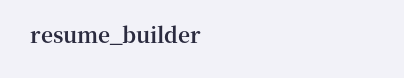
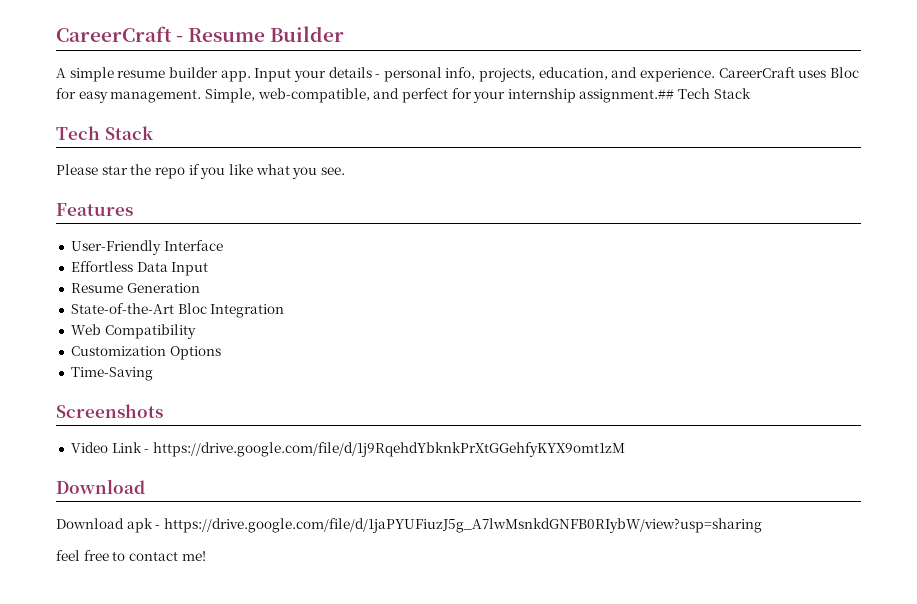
[30,25,201,45] resume_builder -> [56,26,345,42] [56,67,859,82] [56,88,751,103] [56,126,153,140] [56,164,345,179] [56,203,133,216] [70,240,223,255] [70,261,209,276] [70,283,200,293] [70,303,285,318] [70,324,196,339] [70,346,221,360] [70,367,153,381] [56,404,163,418] [70,442,625,457] [56,479,145,494] [56,518,762,533] [56,550,206,561] CareerCraft - Resume Builder // A simple resume builder app. Input your details - personal info, projects, education, and experience. CareerCraft uses Bloc for easy management. Simple, web-compatible, and perfect for your internship assignment.## Tech Stack // Tech Stack // Please star the repo if you like what you see. // Features // User-Friendly Interface // Effortless Data Input // Resume Generation // State-of-the-Art Bloc Integration // Web Compatibility // Customization Options // Time-Saving // Screenshots // Video Link - https://drive.google.com/file/d/1j9RqehdYbknkPrXtGGehfyKYX9omt1zM // Download // Download apk - https://drive.google.com/file/d/1jaPYUFiuzJ5g_A7lwMsnkdGNFB0RIybW/view?usp=sharing // feel free to contact me!

